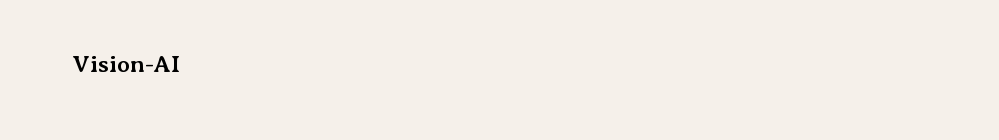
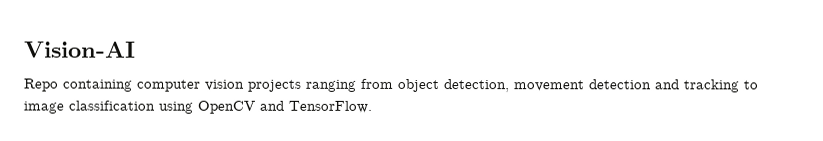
(180, 64) none -> [23,78,758,93] [23,100,372,114] // Repo containing computer vision projects ranging from object detection, movement detection and tracking to image classification using OpenCV and TensorFlow.

